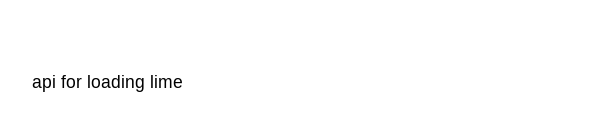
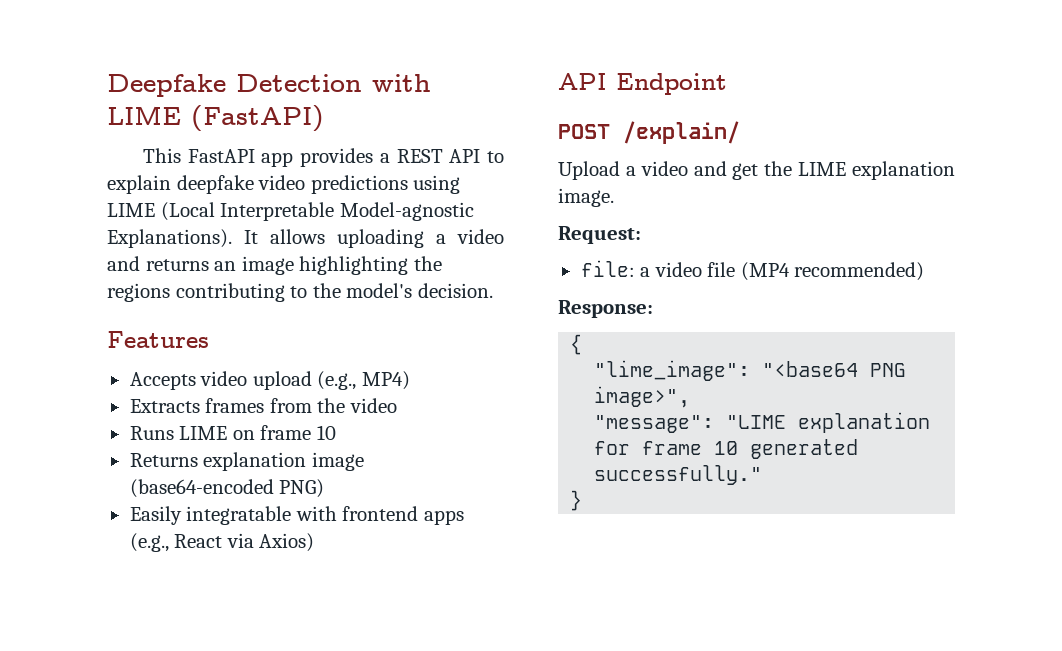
[32,75,183,92] api for loading lime -> [107,74,431,97] [107,105,324,132] [142,148,504,167] [107,175,461,194] [107,202,474,221] [107,229,504,248] [107,256,442,275] [107,283,493,302] [107,331,209,348] [129,371,410,390] [129,398,397,413] [129,425,336,440] [129,452,364,471] [129,479,325,498] [129,506,464,525] [129,533,315,552] [558,73,727,95] [558,121,740,144] [558,161,955,180] [558,188,614,207] [558,226,641,244] [580,260,925,281] [558,300,653,318] [570,334,583,355] [594,360,907,381] [594,386,691,408] [594,412,931,433] [594,439,859,459] [594,465,763,485] [570,490,583,511] Deepfake Detection with LIME (FastAPI) // This FastAPI app provides a REST API to explain deepfake video predictions using LIME (Local Interpretable Model-agnostic Explanations). It allows uploading a video and returns an image highlighting the regions contributing to the model's decision. // Features // Accepts video upload (e.g., MP4) // Extracts frames from the video // Runs LIME on frame 10 // Returns explanation image (base64-encoded PNG) // Easily integratable with frontend apps (e.g., React via Axios) // API Endpoint // POST /explain/ // Upload a video and get the LIME explanation image. // Request: // file: a video file (MP4 recommended) // Response: // { // "lime_image": "<base64 PNG image>", // "message": "LIME explanation for frame 10 generated successfully." // }

